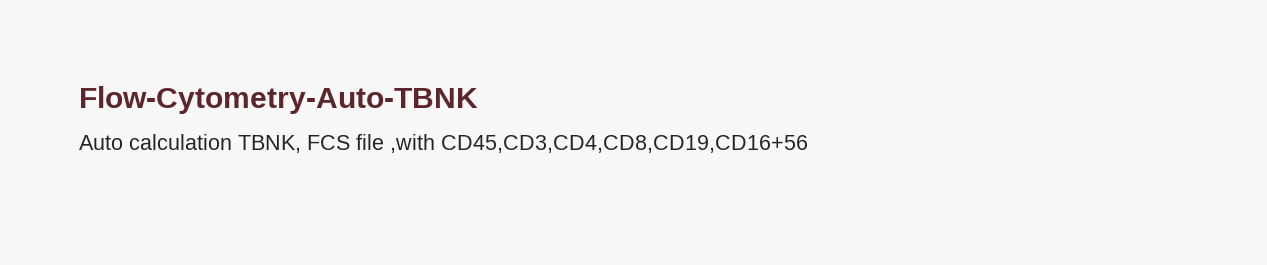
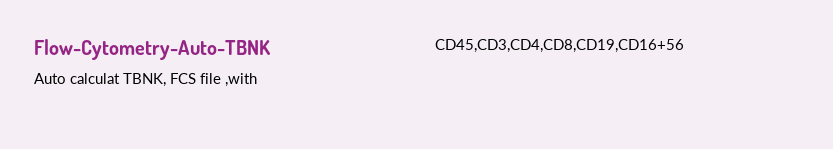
[129,134,232,150] calculation -> [70,73,120,84] calculat

